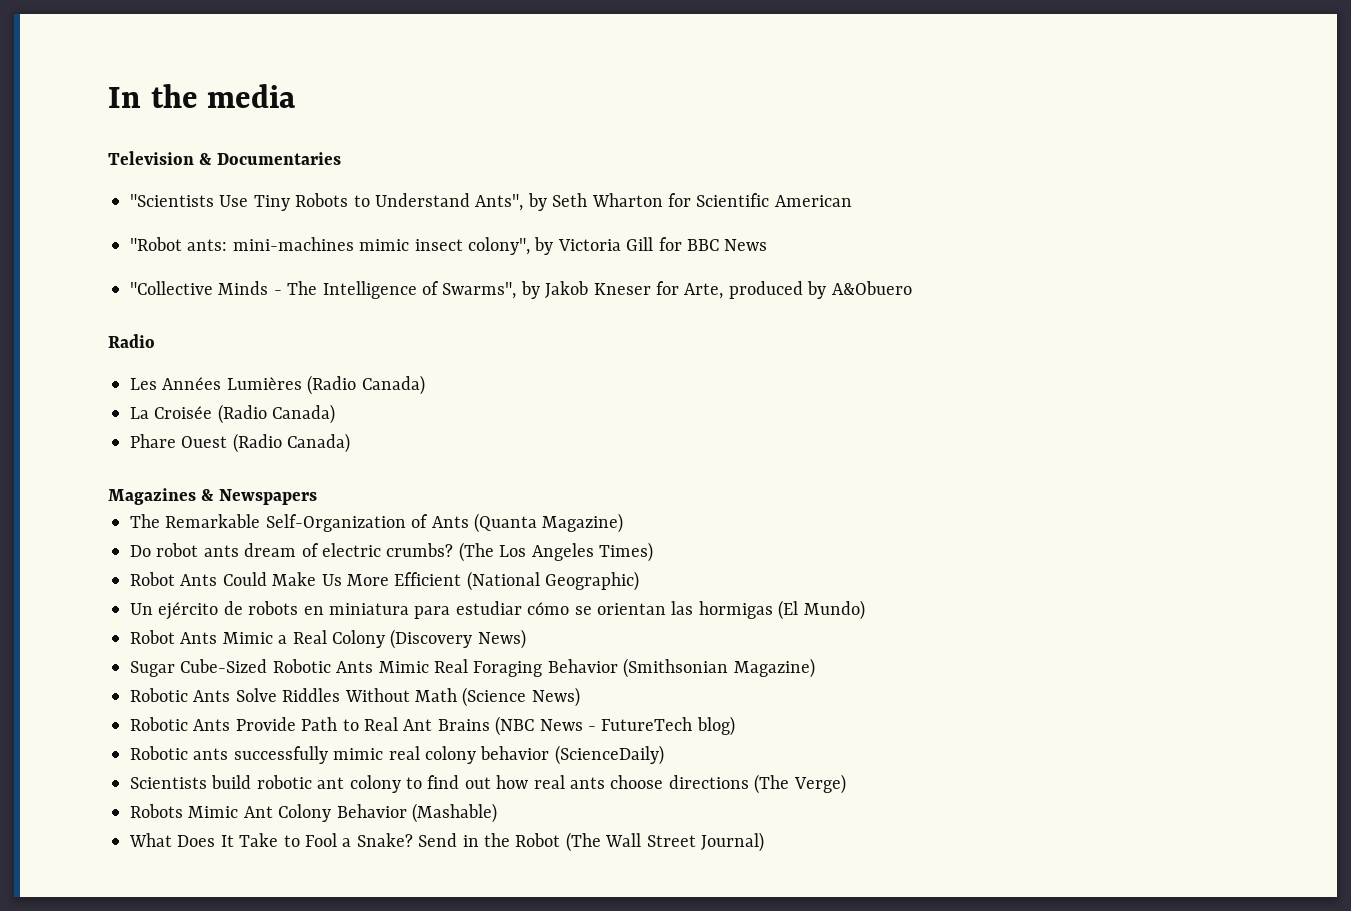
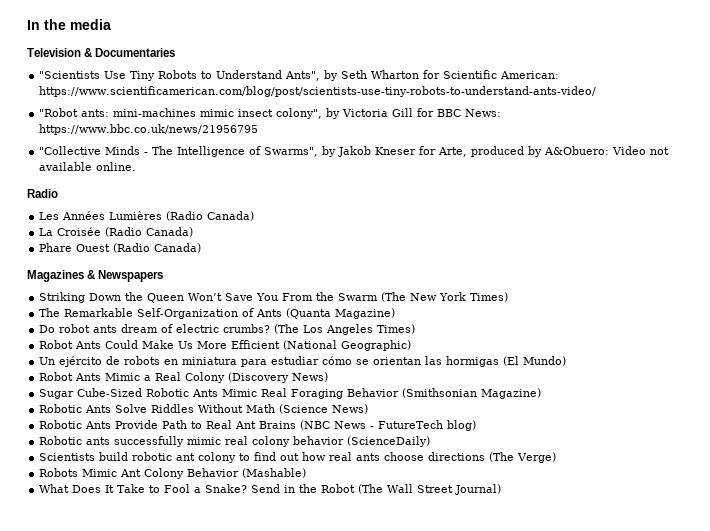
[774,195,852,207] American -> [500,71,560,79] [39,86,597,97] American: https://www.scientificamerican.com/blog/post/scientists-use-tiny-robots-to-understand-ants-video/
[724,239,768,251] News -> [465,109,502,117] [39,124,259,135] News: https://www.bbc.co.uk/news/21956795
[831,281,912,295] A&Obuero -> [544,146,670,155] [39,162,137,171] A&Obuero: Video not available online.
(317, 497) none -> [39,292,509,303] // Striking Down the Queen Won’t Save You From the Swarm (The New York Times)

